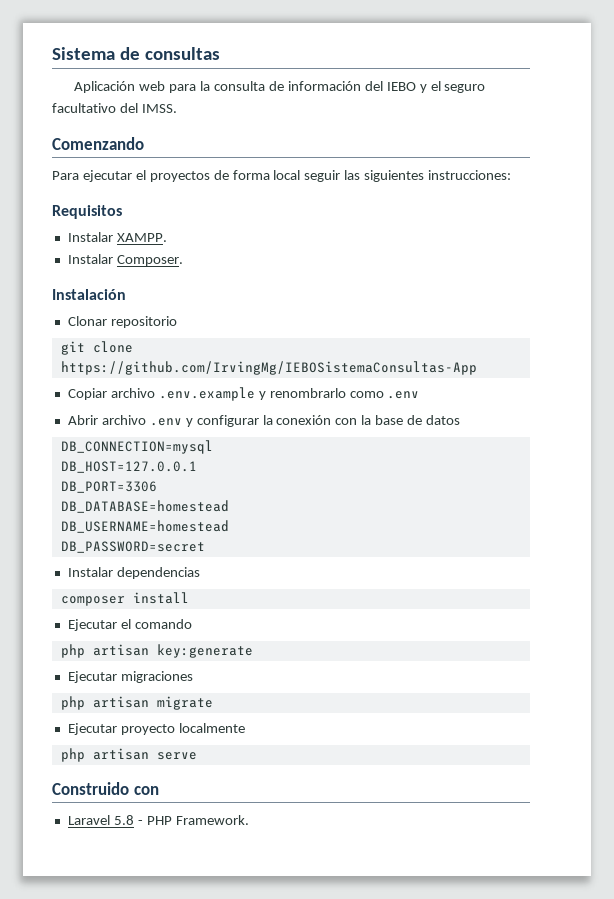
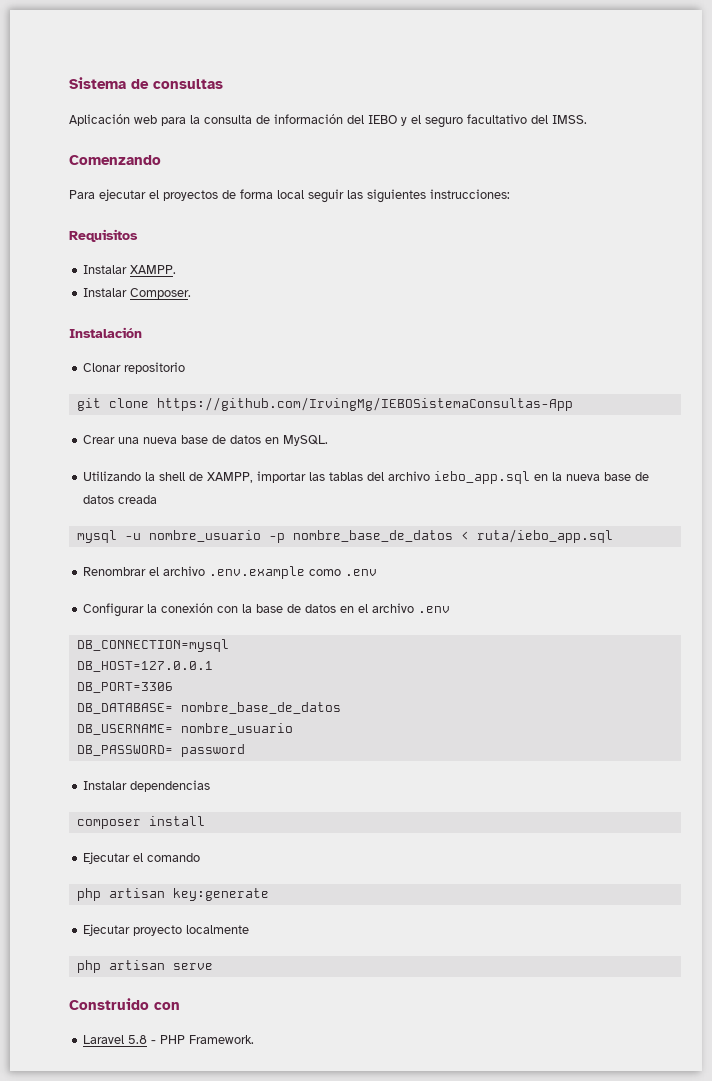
[67,387,420,401] [67,415,259,427] Copiar archivo .env.example y renombrarlo como .env // Abrir archivo .env y configurar -> [83,435,329,446] [83,471,650,484] [83,495,158,504] [76,529,613,543] [83,566,378,579] [83,603,145,617] Crear una nueva base de datos en MySQL. // Utilizando la shell de XAMPP, importar las tablas del archivo iebo_app.sql en la nueva base de datos creada // mysql -u nombre_usuario -p nombre_base_de_datos < ruta/iebo_app.sql // Renombrar el archivo .env.example como .env // Configurar
(461, 420) none -> [340,603,451,613] en el archivo .env
[60,500,229,513] [60,520,229,533] [60,541,205,553] DB_DATABASE=homestead // DB_USERNAME=homestead // DB_PASSWORD=secret -> [76,702,341,714] [76,723,293,735] [76,744,245,757] DB_DATABASE= nombre_base_de_datos // DB_USERNAME= nombre_usuario // DB_PASSWORD= password
[67,671,193,683] [60,696,213,710] // Ejecutar migraciones // php artisan migrate -> (269, 894) none

